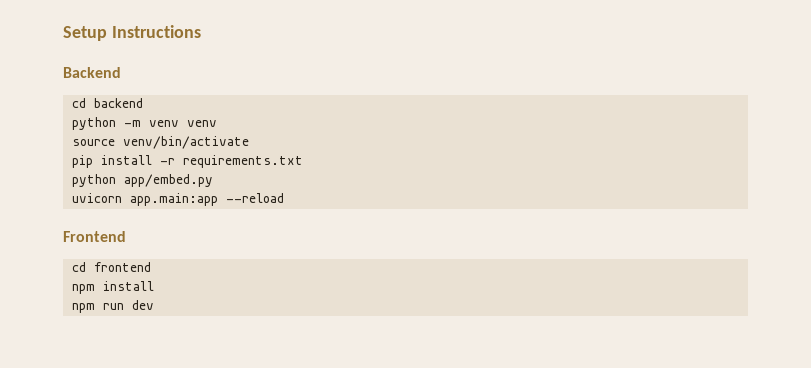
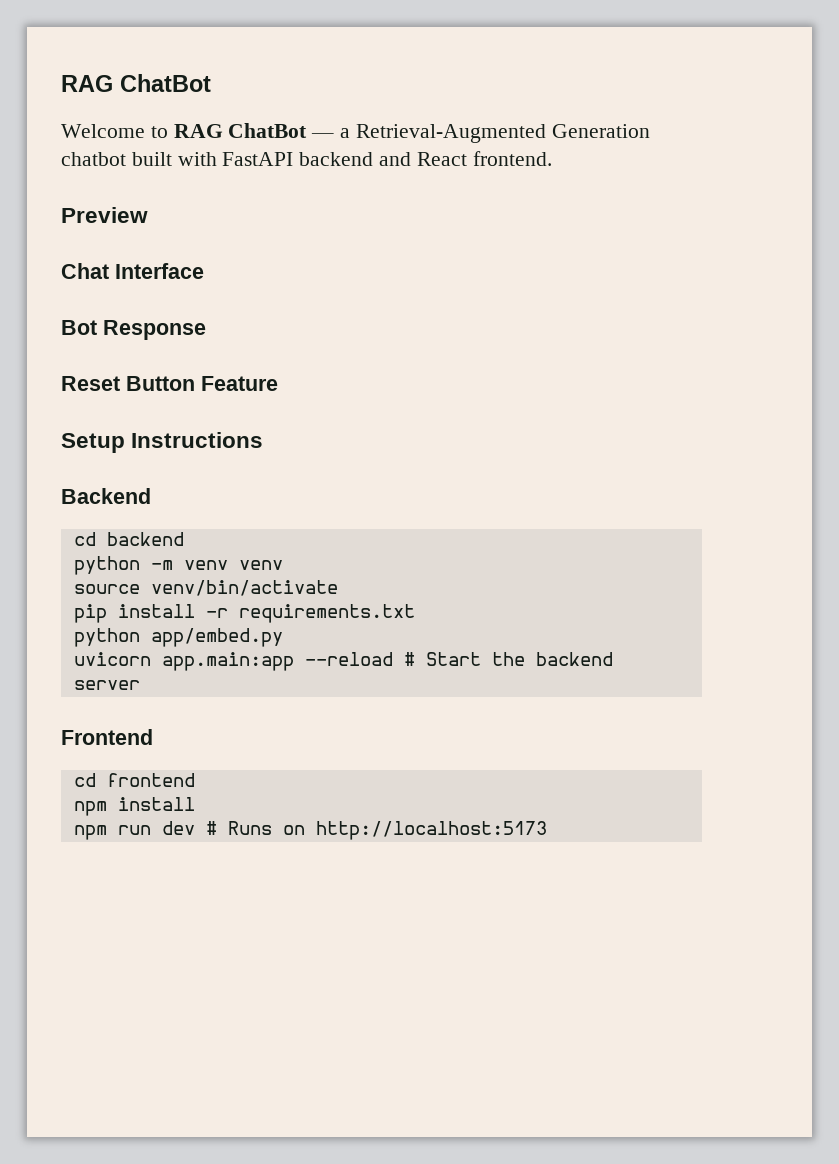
(63, 33) none -> [61,74,211,92] [61,123,650,143] [61,151,552,166] [61,207,148,223] [61,263,204,279] [61,320,206,340] [61,376,278,391] RAG ChatBot // Welcome to RAG ChatBot — a Retrieval-Augmented Generation chatbot built with FastAPI backend and React frontend. // Preview // Chat Interface // Bot Response // Reset Button Feature //
(284, 198) none -> [403,652,613,666] [73,680,140,690] # Start the backend server
(154, 305) none -> [205,821,547,840] # Runs on http://localhost:5173

